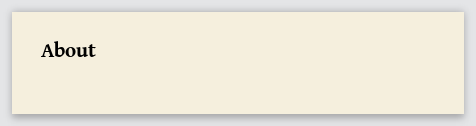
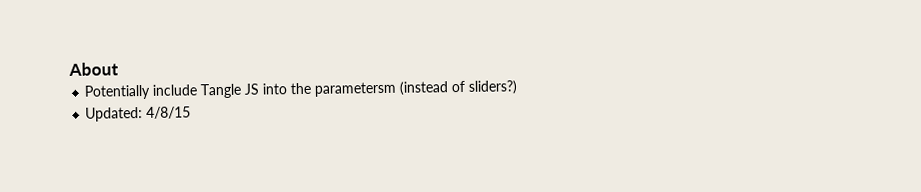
(96, 49) none -> [84,80,518,100] [85,106,192,122] // Potentially include Tangle JS into the parametersm (instead of sliders?) // Updated: 4/8/15

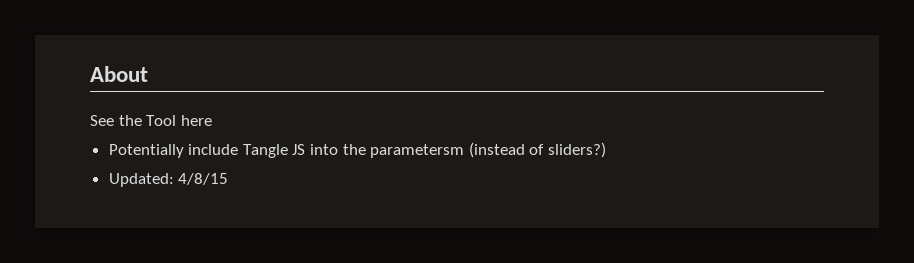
(119, 69) none -> [90,115,212,126] // See the Tool here

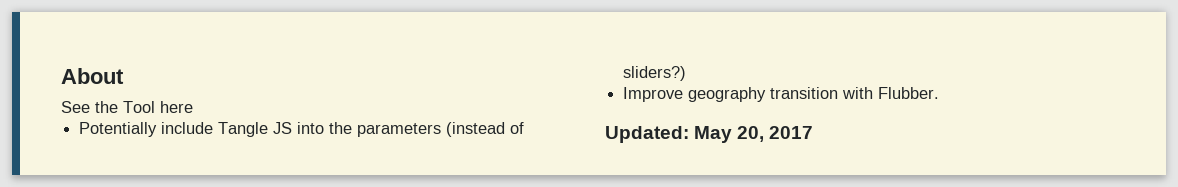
[370,144,465,158] parametersm -> [357,123,442,137] parameters
[108,173,229,187] Updated: 4/8/15 -> [623,87,940,102] [605,126,814,143] Improve geography transition with Flubber. // Updated: May 20, 2017

